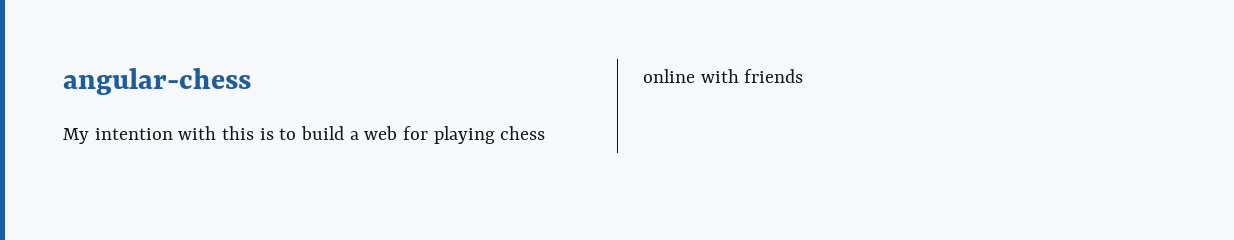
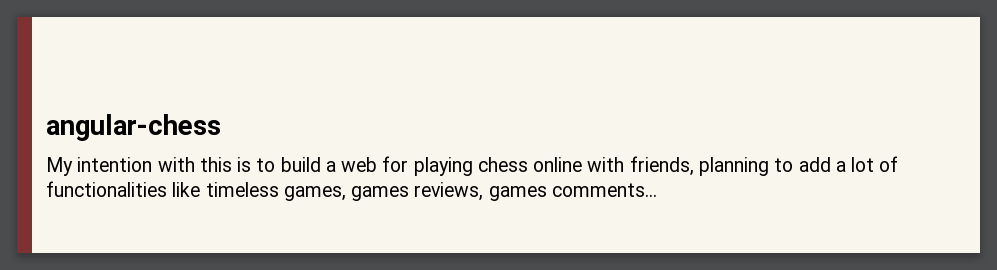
[744,69,804,83] friends -> [629,156,899,176] [46,181,657,201] friends, planning to add a lot of functionalities like timeless games, games reviews, games comments...

